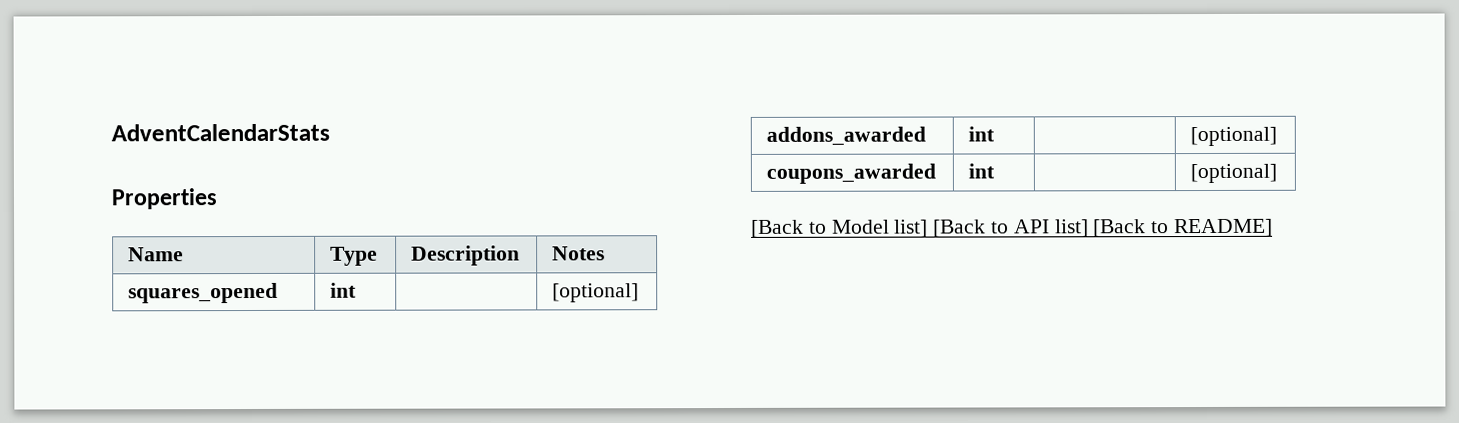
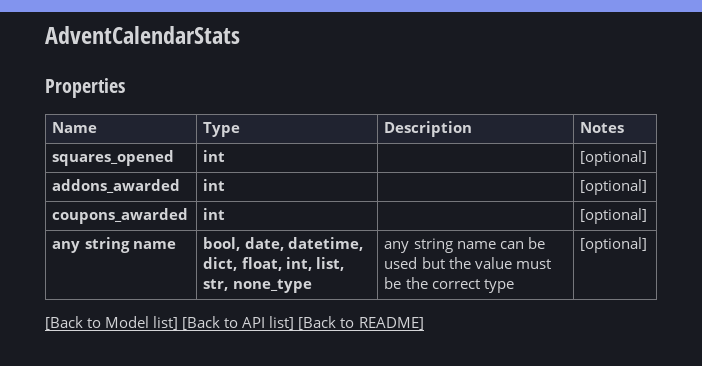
(1278, 173) none -> [52,237,176,253] [203,237,363,251] [203,257,344,271] [203,279,312,293] [384,237,545,253] [384,257,551,269] [384,277,514,293] [580,237,648,253] // any string name | bool, date, datetime, dict, float, int, list, str, none_type | any string name can be used but the value must be the correct type | [optional]

